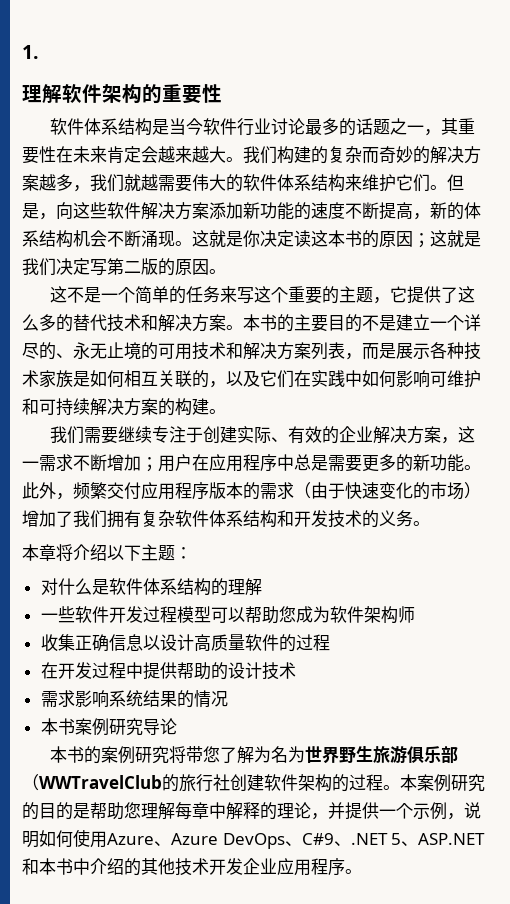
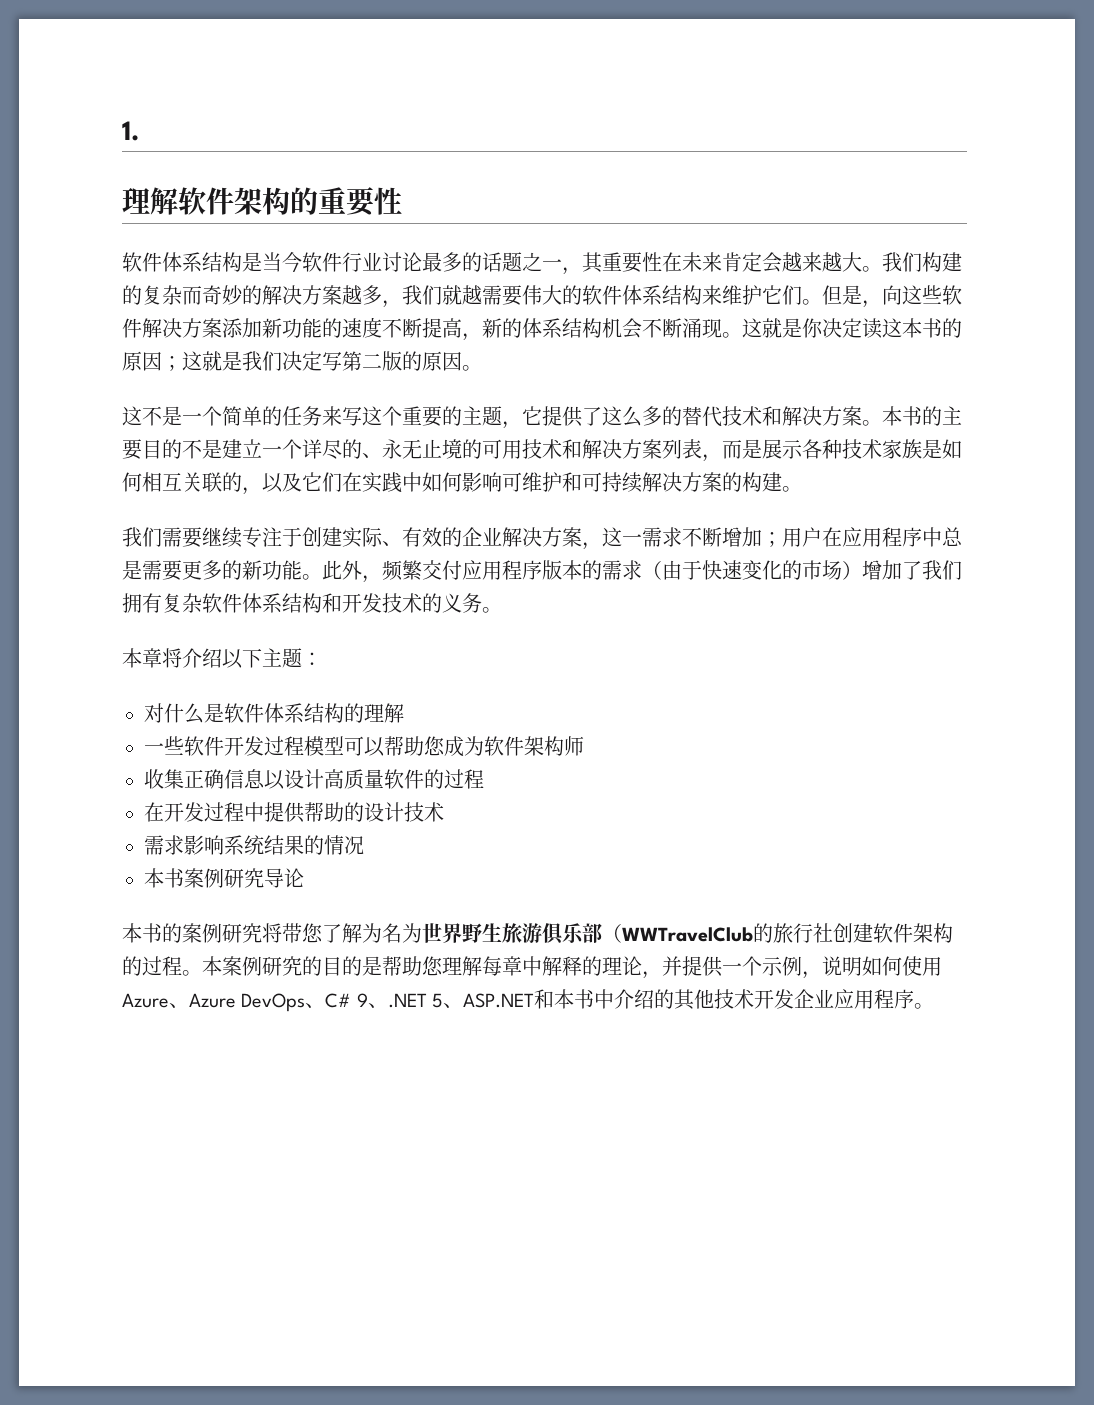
[301,833,334,845] C#9 -> [325,993,368,1008] C# 9

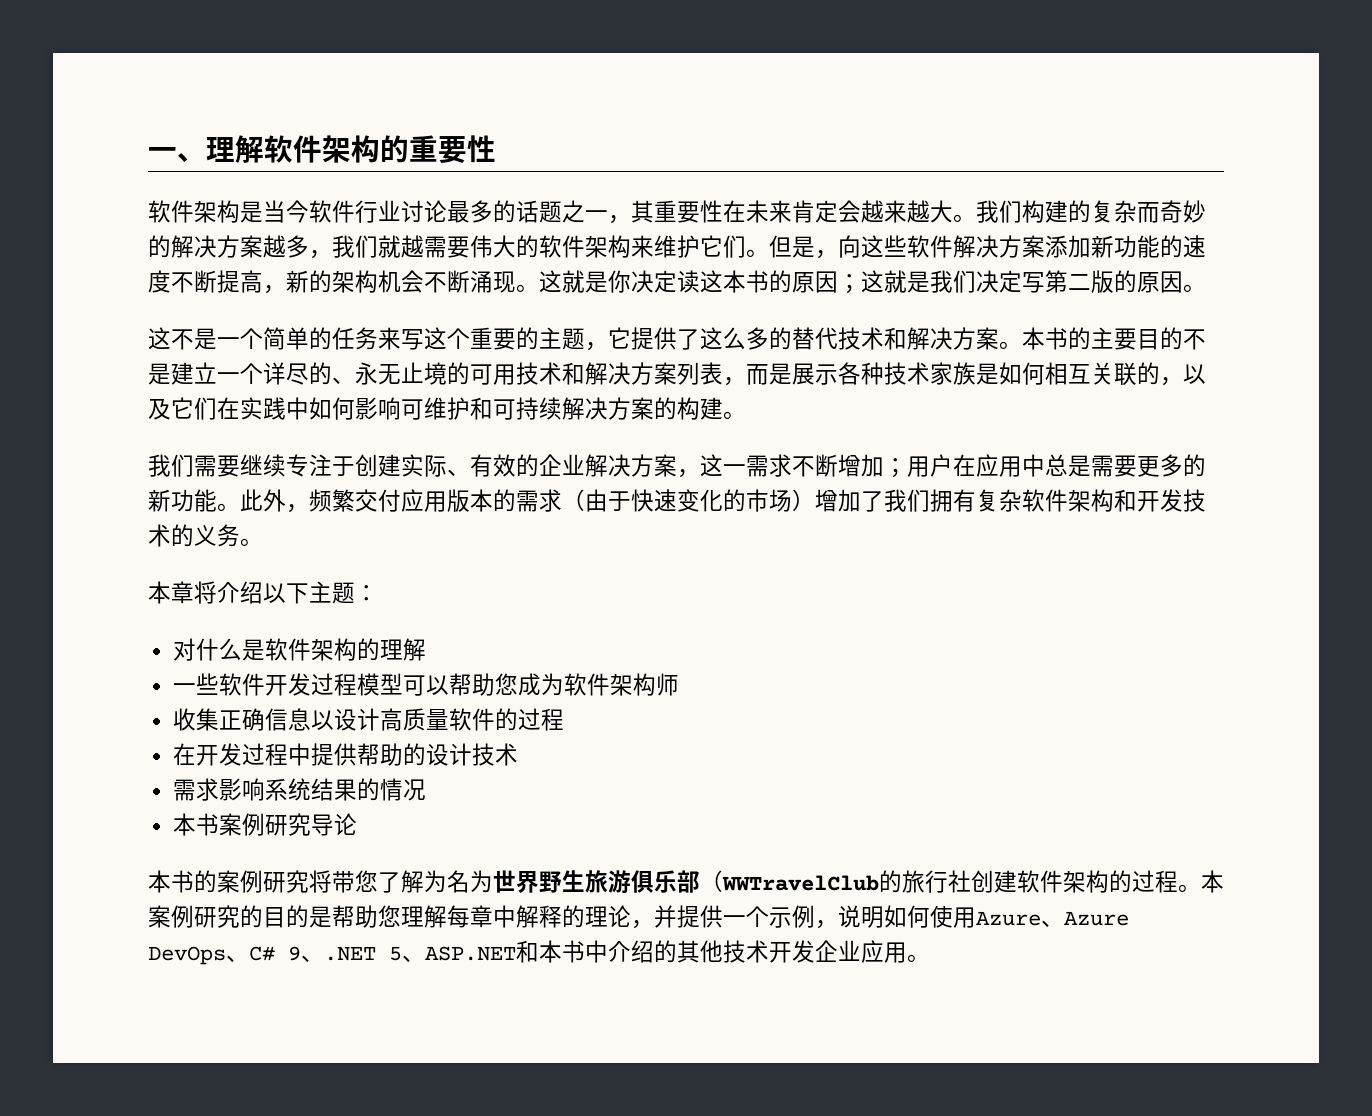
[122,121,140,141] 1. // -> [148,147,206,162] 一、
[162,252,222,272] 体系结 -> [194,201,217,223] 架
[622,285,682,305] 体系结 -> [585,236,608,258] 架
[522,318,582,338] 体系结 -> [332,271,355,293] 架
[882,527,922,547] 程序 -> (1022, 466) none
[502,560,542,580] 程序 -> (447, 501) none
[242,593,302,613] 体系结 -> [1068,490,1091,512] 架
[264,703,324,723] 体系结 -> [310,639,334,661] 架
[874,989,915,1009] 程序 -> (907, 952) none

